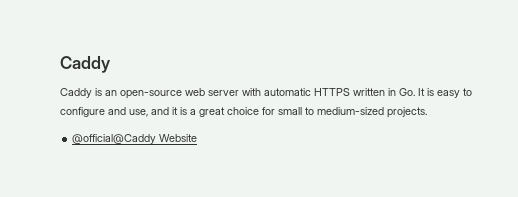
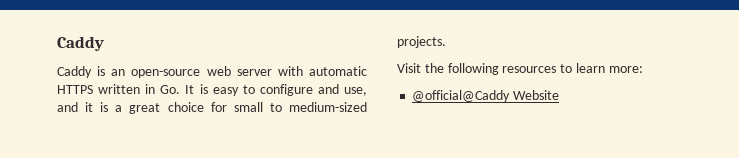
(427, 112) none -> [397,63,643,75] // Visit the following resources to learn more:

